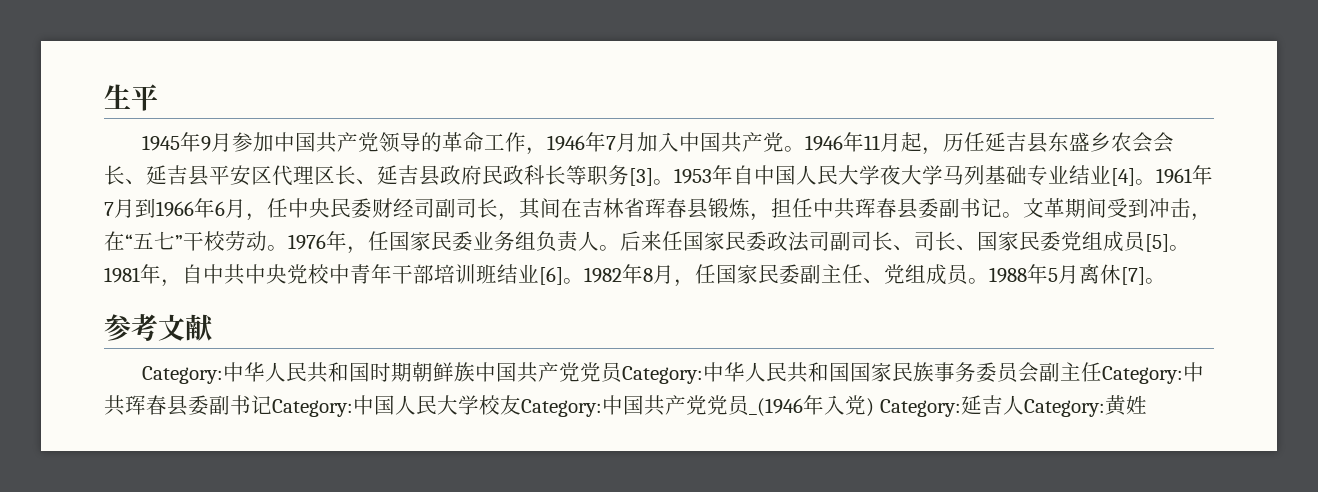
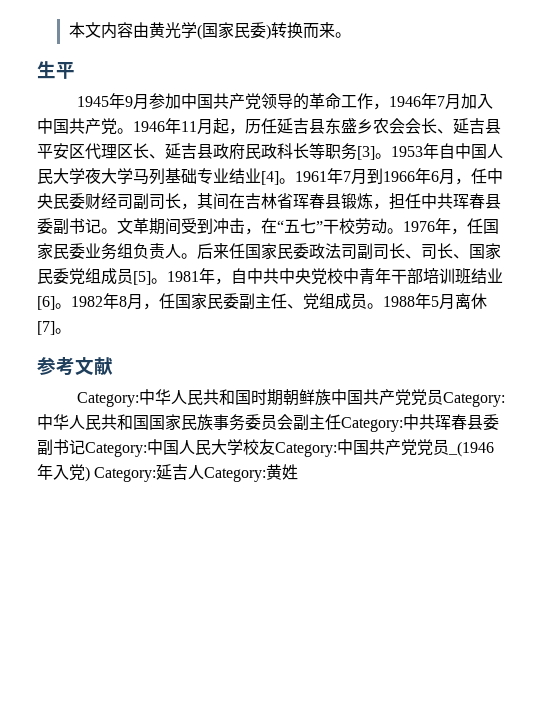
(104, 96) none -> [68,22,351,40] 本文内容由黄光学(国家民委)转换而来。 //

